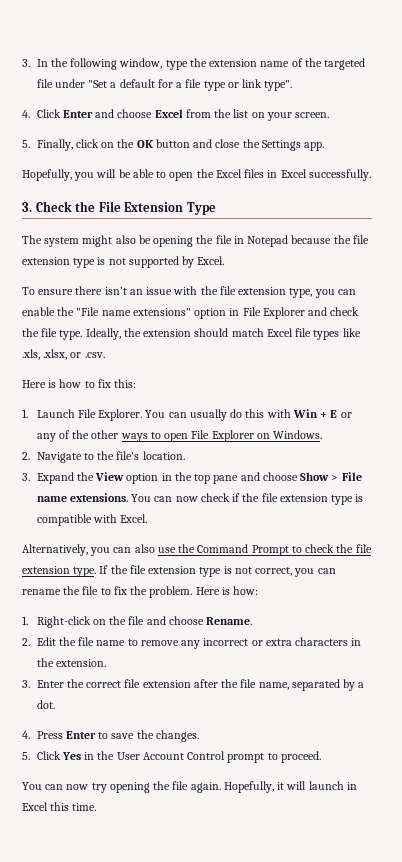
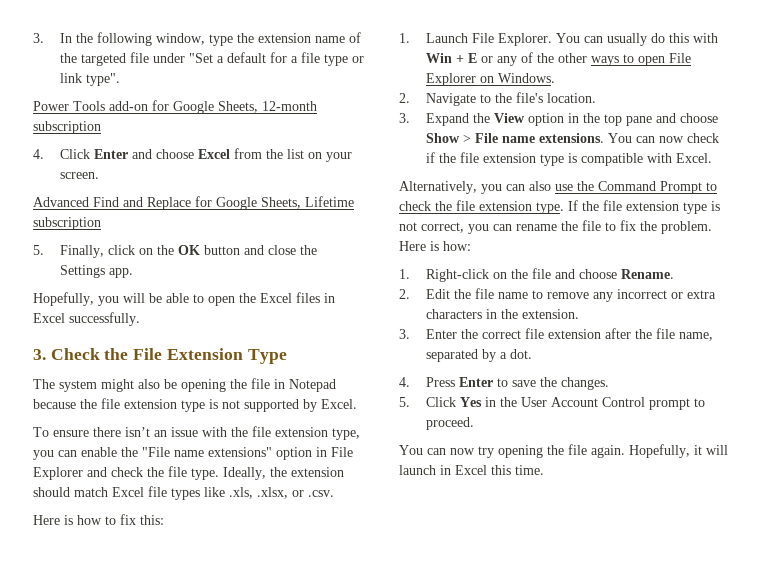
(293, 85) none -> [33,100,317,114] [33,121,101,134] // Power Tools add-on for Google Sheets, 12-month subscription
(330, 115) none -> [33,196,354,210] [33,217,101,230] // Advanced Find and Replace for Google Sheets, Lifetime subscription

